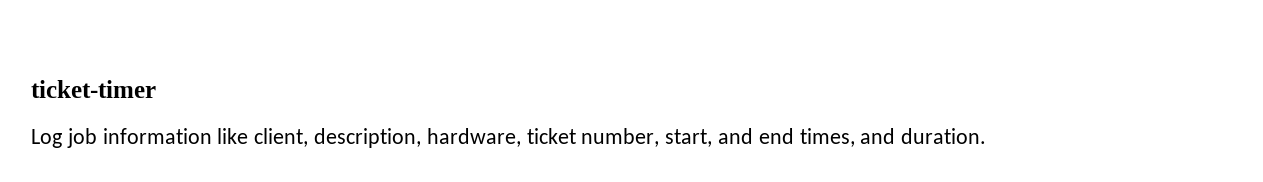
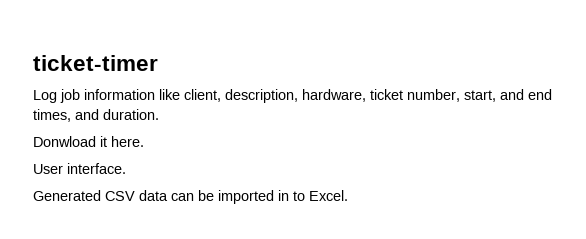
(987, 136) none -> [33,136,144,147] [33,163,126,174] [33,190,348,204] // Donwload it here. // User interface. // Generated CSV data can be imported in to Excel.

